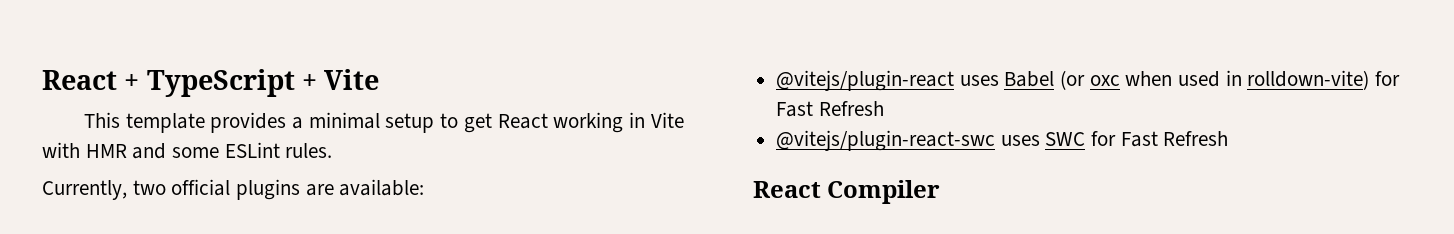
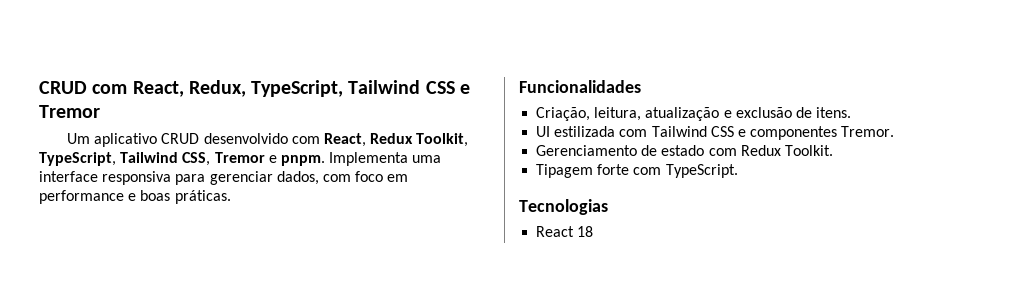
[42,69,380,97] [84,112,684,133] [42,142,333,159] [42,179,425,200] [776,70,1401,91] [776,101,884,117] [776,130,1229,151] [753,180,941,204] React + TypeScript + Vite // This template provides a minimal setup to get React working in Vite with HMR and some ESLint rules. // Currently, two official plugins are available: // @vitejs/plugin-react uses Babel (or oxc when used in rolldown-vite) for Fast Refresh // @vitejs/plugin-react-swc uses SWC for Fast Refresh // React Compiler -> [39,80,470,97] [39,105,100,118] [67,133,469,147] [39,152,442,166] [39,171,409,185] [39,190,231,204] [519,80,641,93] [536,107,852,121] [536,126,895,140] [536,145,833,156] [536,164,738,178] [519,199,608,215] [536,226,594,237] CRUD com React, Redux, TypeScript, Tailwind CSS e Tremor // Um aplicativo CRUD desenvolvido com React, Redux Toolkit, TypeScript, Tailwind CSS, Tremor e pnpm. Implementa uma interface responsiva para gerenciar dados, com foco em performance e boas práticas. // Funcionalidades // Criação, leitura, atualização e exclusão de itens. // UI estilizada com Tailwind CSS e componentes Tremor. // Gerenciamento de estado com Redux Toolkit. // Tipagem forte com TypeScript. // Tecnologias // React 18

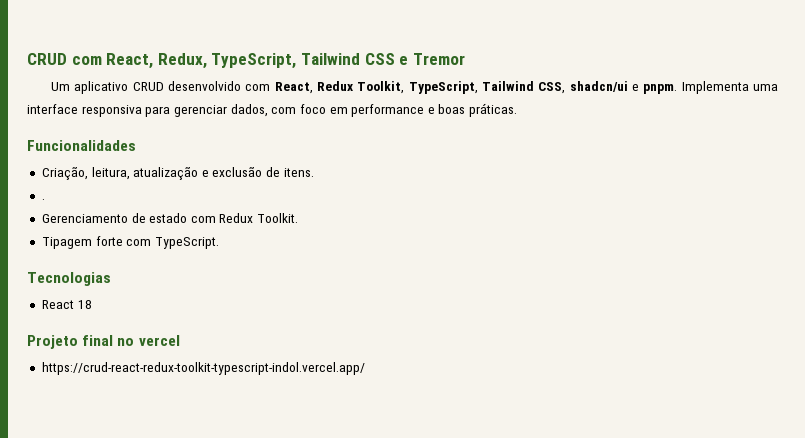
[214,152,265,163] Tremor -> [569,81,628,92] shadcn/ui
[536,126,895,140] UI estilizada com Tailwind CSS e componentes Tremor. -> [41,199,45,200] .
(594, 231) none -> [27,335,180,349] [41,362,365,375] // Projeto final no vercel // https://crud-react-redux-toolkit-typescript-indol.vercel.app/

